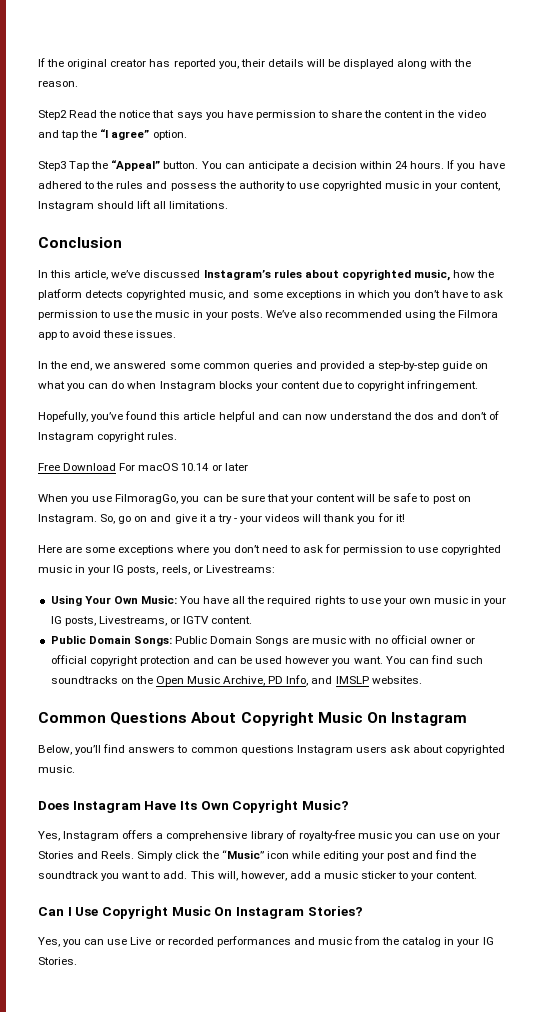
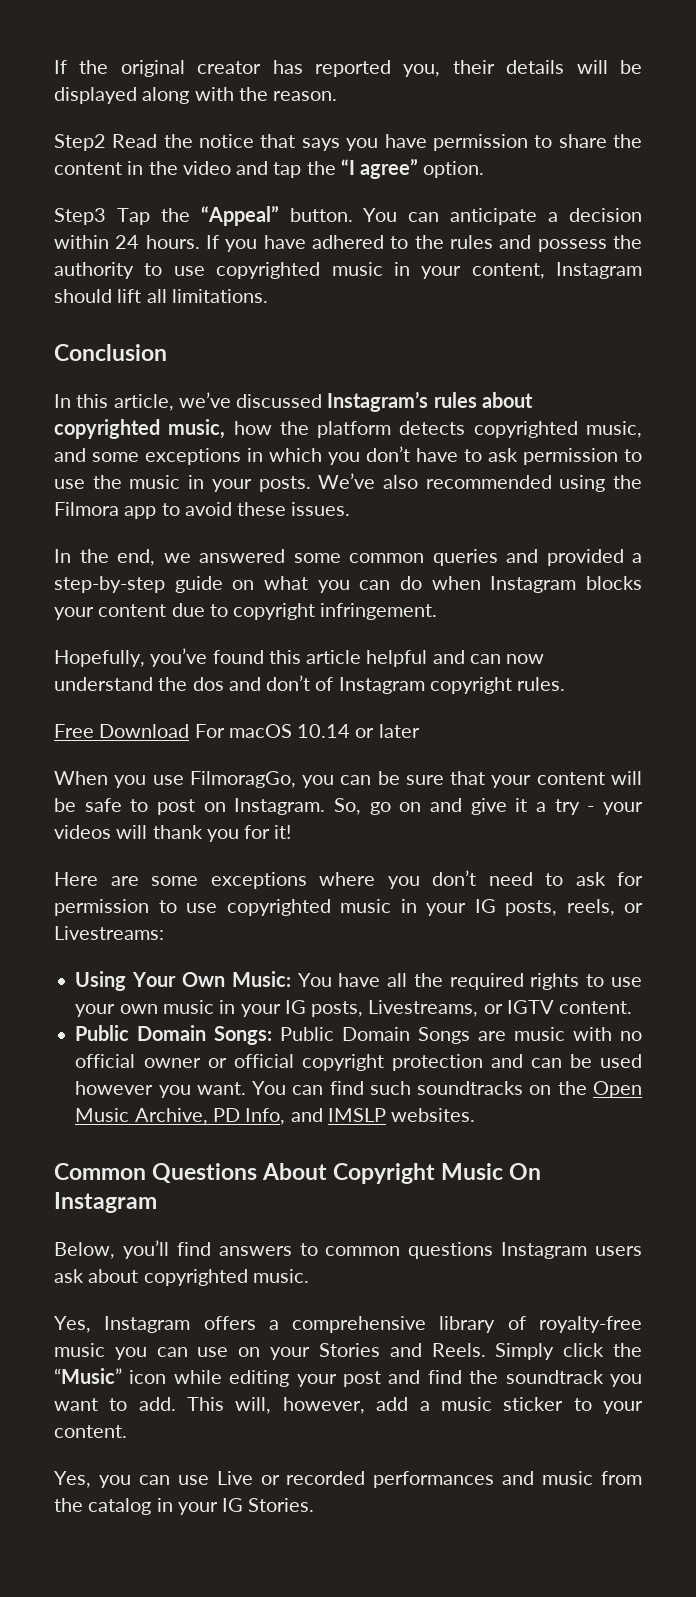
[38,800,349,813] // Does Instagram Have Its Own Copyright Music? -> (309, 1276) none
[38,906,363,919] // Can I Use Copyright Music On Instagram Stories? -> (127, 1431) none

